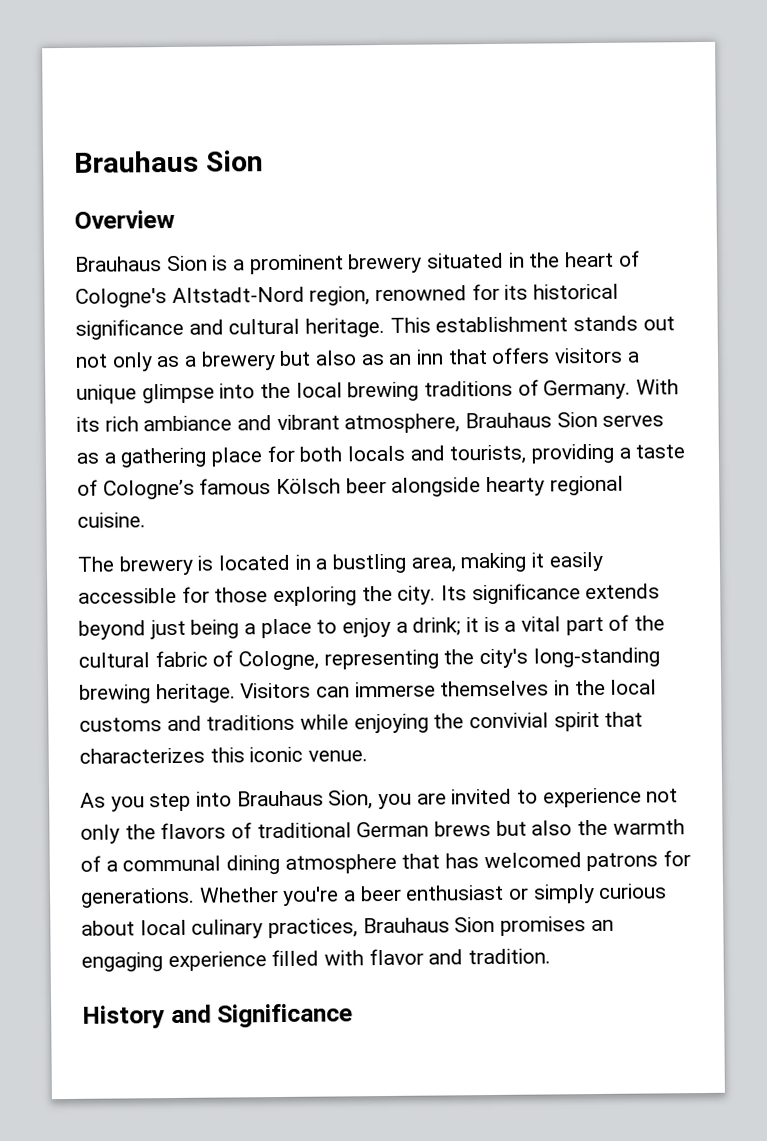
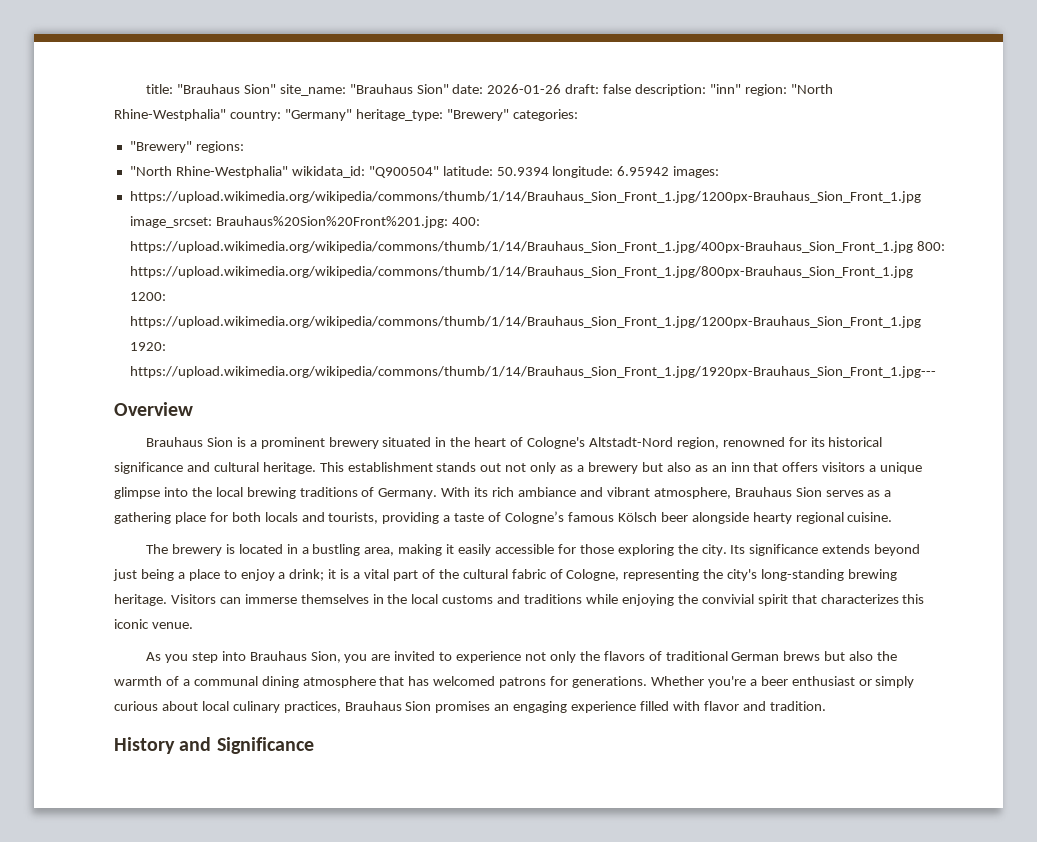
[74,150,264,173] Brauhaus Sion -> [145,84,833,96] [114,109,578,121] [129,141,244,153] [129,166,720,178] [129,191,921,203] [129,216,480,228] [129,241,945,253] [129,266,913,278] [129,292,166,301] [129,316,921,328] [129,342,166,351] [129,366,936,378] title: "Brauhaus Sion" site_name: "Brauhaus Sion" date: 2026-01-26 draft: false description: "inn" region: "North Rhine-Westphalia" country: "Germany" heritage_type: "Brewery" categories: // "Brewery" regions: // "North Rhine-Westphalia" wikidata_id: "Q900504" latitude: 50.9394 longitude: 6.95942 images: // https://upload.wikimedia.org/wikipedia/commons/thumb/1/14/Brauhaus_Sion_Front_1.jpg/1200px-Brauhaus_Sion_Front_1.jpg image_srcset: Brauhaus%20Sion%20Front%201.jpg: 400: https://upload.wikimedia.org/wikipedia/commons/thumb/1/14/Brauhaus_Sion_Front_1.jpg/400px-Brauhaus_Sion_Front_1.jpg 800: https://upload.wikimedia.org/wikipedia/commons/thumb/1/14/Brauhaus_Sion_Front_1.jpg/800px-Brauhaus_Sion_Front_1.jpg 1200: https://upload.wikimedia.org/wikipedia/commons/thumb/1/14/Brauhaus_Sion_Front_1.jpg/1200px-Brauhaus_Sion_Front_1.jpg 1920: https://upload.wikimedia.org/wikipedia/commons/thumb/1/14/Brauhaus_Sion_Front_1.jpg/1920px-Brauhaus_Sion_Front_1.jpg---

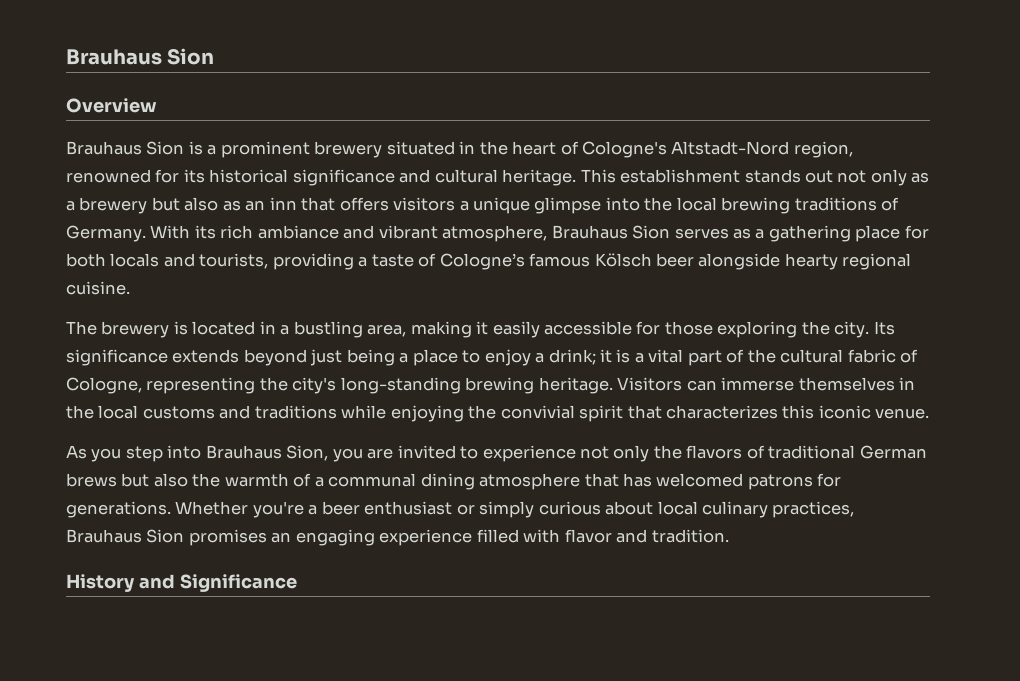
[145,84,833,96] [114,109,578,121] [129,141,244,153] [129,166,720,178] [129,191,921,203] [129,216,480,228] [129,241,945,253] [129,266,913,278] [129,292,166,301] [129,316,921,328] [129,342,166,351] [129,366,936,378] title: "Brauhaus Sion" site_name: "Brauhaus Sion" date: 2026-01-26 draft: false description: "inn" region: "North Rhine-Westphalia" country: "Germany" heritage_type: "Brewery" categories: // "Brewery" regions: // "North Rhine-Westphalia" wikidata_id: "Q900504" latitude: 50.9394 longitude: 6.95942 images: // https://upload.wikimedia.org/wikipedia/commons/thumb/1/14/Brauhaus_Sion_Front_1.jpg/1200px-Brauhaus_Sion_Front_1.jpg image_srcset: Brauhaus%20Sion%20Front%201.jpg: 400: https://upload.wikimedia.org/wikipedia/commons/thumb/1/14/Brauhaus_Sion_Front_1.jpg/400px-Brauhaus_Sion_Front_1.jpg 800: https://upload.wikimedia.org/wikipedia/commons/thumb/1/14/Brauhaus_Sion_Front_1.jpg/800px-Brauhaus_Sion_Front_1.jpg 1200: https://upload.wikimedia.org/wikipedia/commons/thumb/1/14/Brauhaus_Sion_Front_1.jpg/1200px-Brauhaus_Sion_Front_1.jpg 1920: https://upload.wikimedia.org/wikipedia/commons/thumb/1/14/Brauhaus_Sion_Front_1.jpg/1920px-Brauhaus_Sion_Front_1.jpg--- -> [66,48,215,65] Brauhaus Sion

